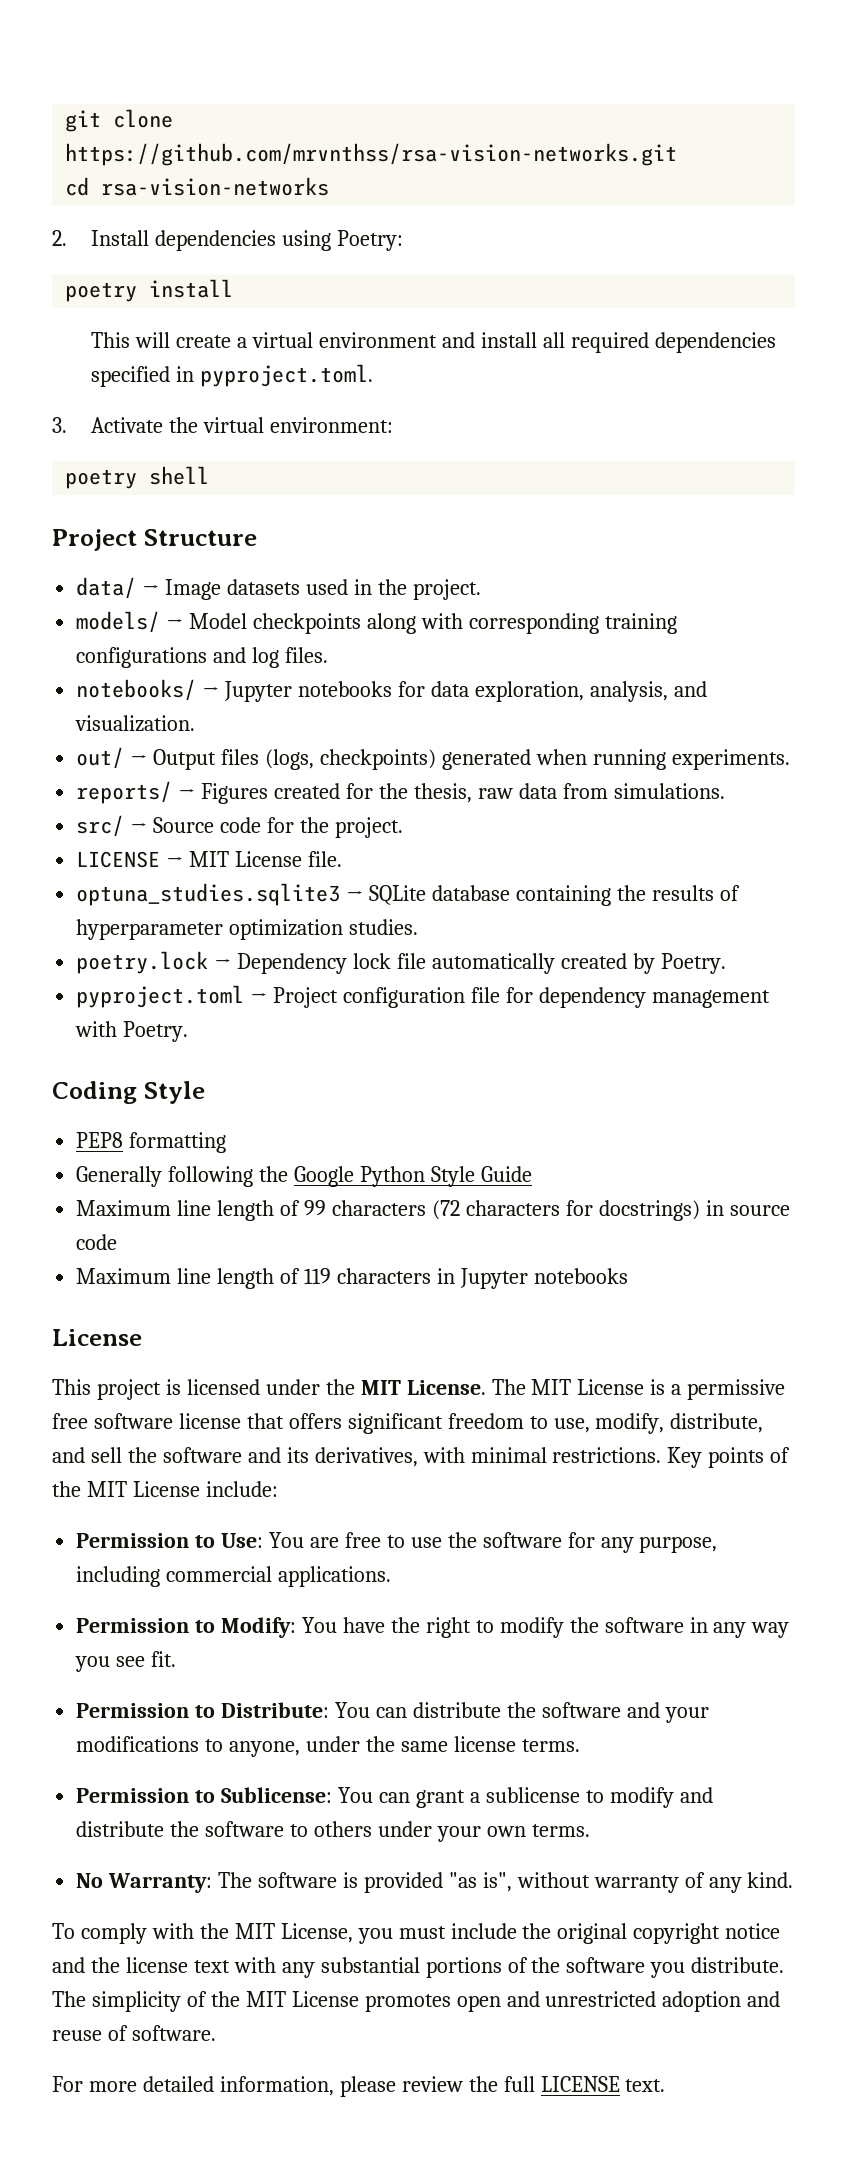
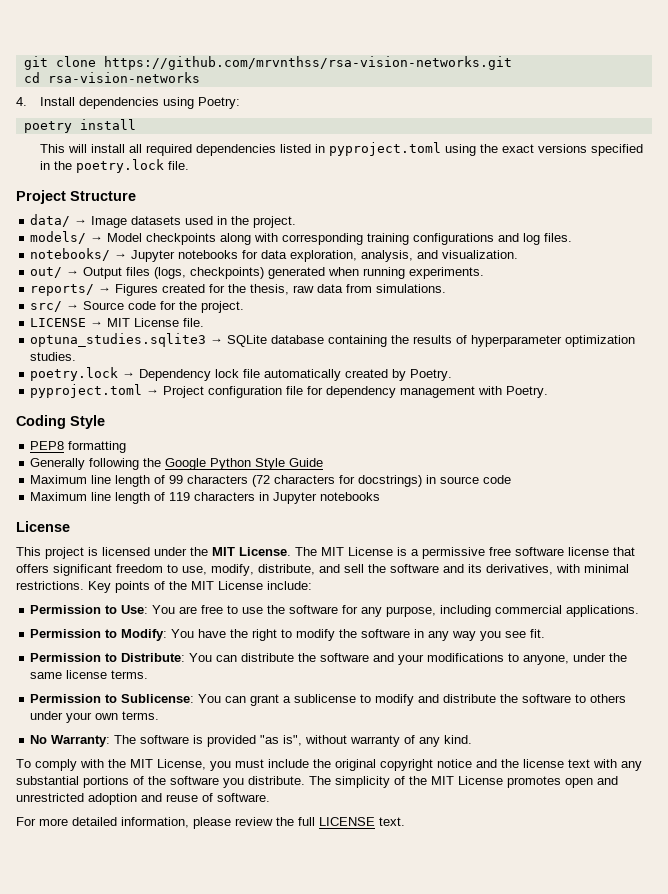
[52,230,67,246] 2. -> [16,97,27,106] 4.
[176,332,776,353] [91,364,374,387] [52,417,394,433] [65,466,210,489] create a virtual environment and install all required dependencies specified in pyproject.toml. // 3. Activate the virtual environment: // poetry shell -> [90,142,643,156] [39,159,189,173] install all required dependencies listed in pyproject.toml using the exact versions specified in the poetry.lock file.

